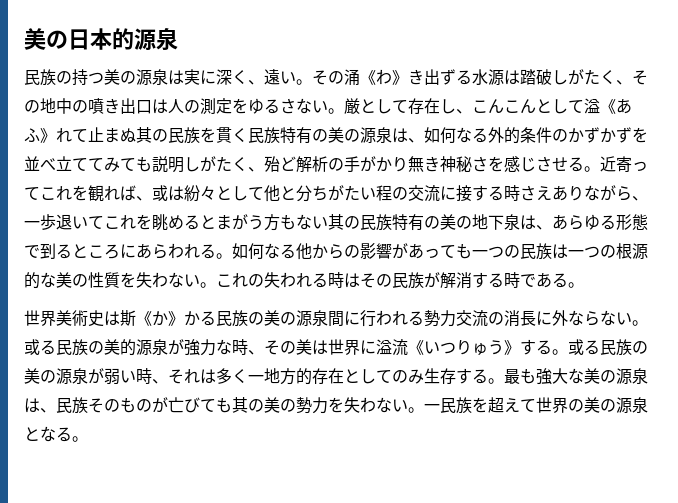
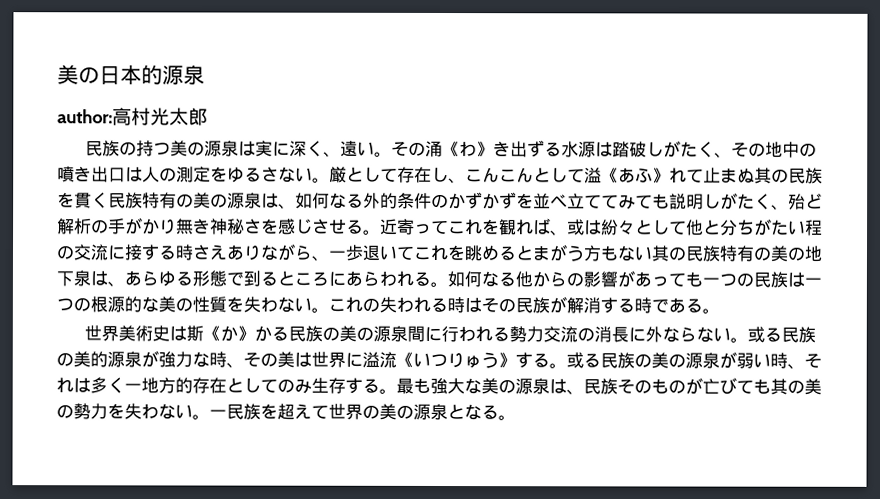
(178, 39) none -> [57,107,208,126] // author:高村光太郎

